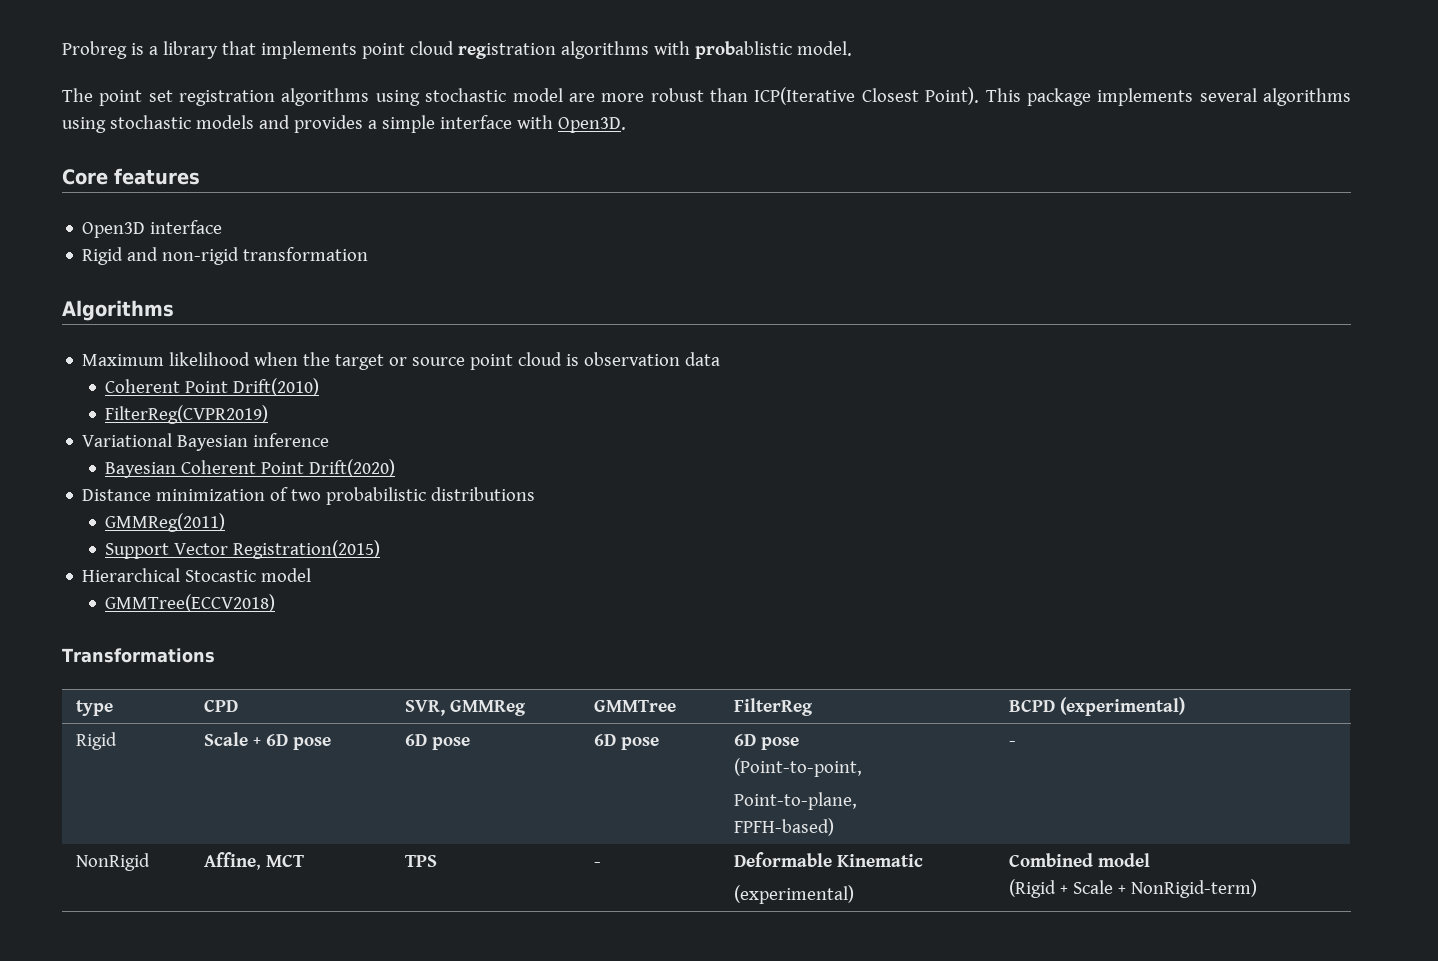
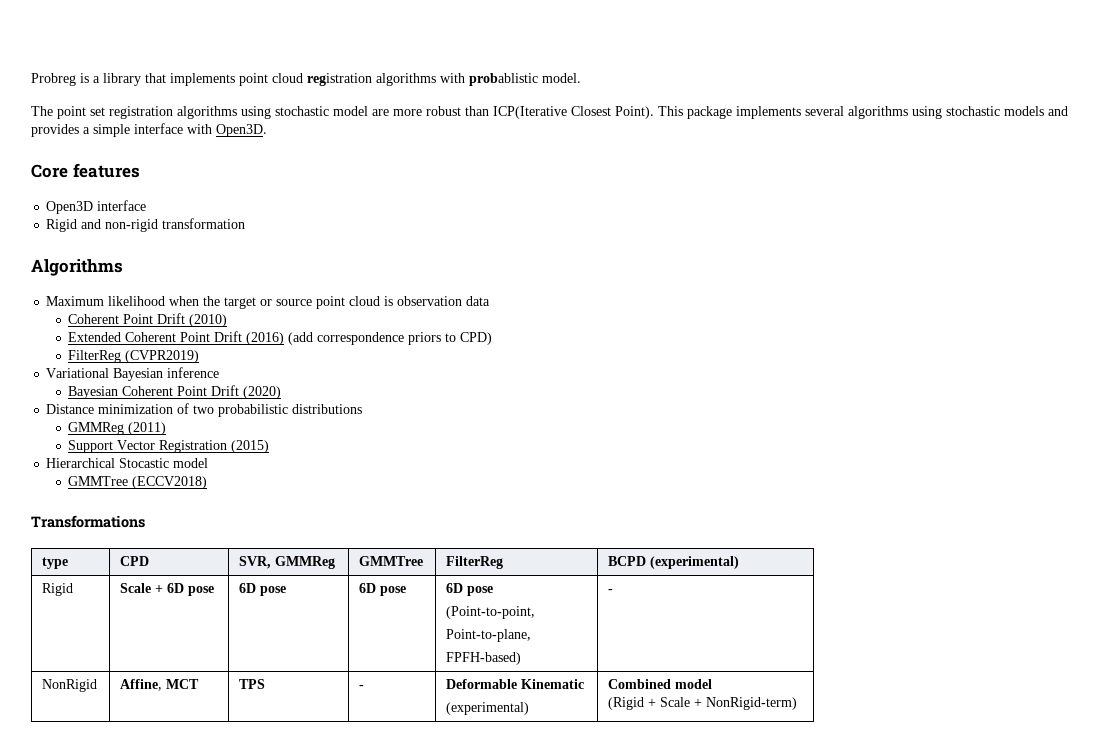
[233,378,320,396] [105,405,269,424] Drift(2010) // FilterReg(CVPR2019) -> [157,313,228,327] [68,331,493,345] [68,350,200,363] Drift (2010) // Extended Coherent Point Drift (2016) (add correspondence priors to CPD) // FilterReg (CVPR2019)
[309,459,396,477] Drift(2020) -> [211,385,282,399] Drift (2020)
[105,513,226,532] GMMReg(2011) -> [68,422,167,435] GMMReg (2011)
[233,540,381,559] Registration(2015) -> [159,440,270,453] Registration (2015)
[105,594,276,612] GMMTree(ECCV2018) -> [68,476,208,489] GMMTree (ECCV2018)

